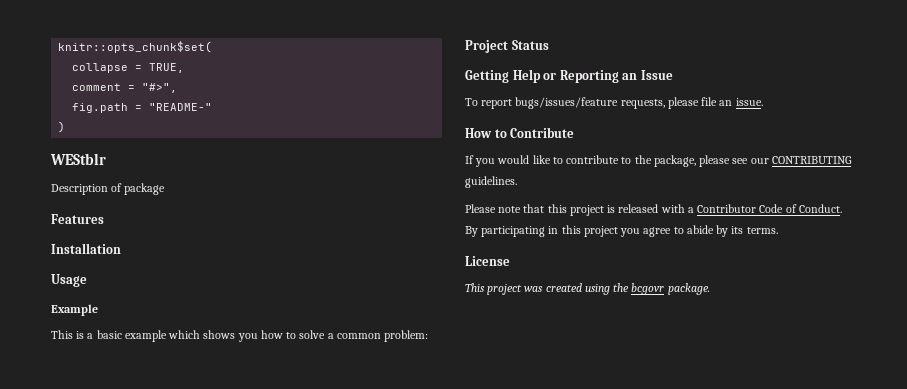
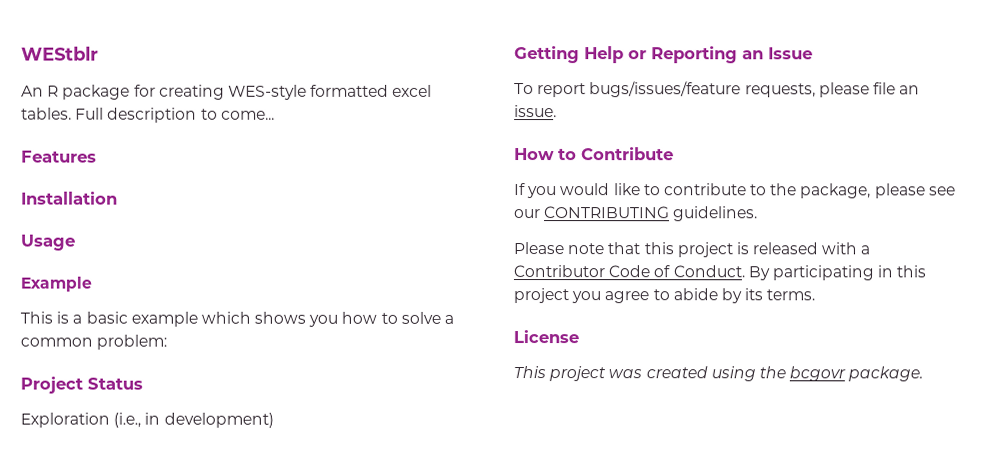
[58,41,213,53] [72,63,185,73] [72,83,178,93] [72,103,213,113] [58,121,66,133] knitr::opts_chunk$set( // collapse = TRUE, // comment = "#>", // fig.path = "README-" // ) // -> (21, 53) none
[51,183,123,195] Description of -> [21,85,60,97] An R
(166, 189) none -> [133,84,433,100] [21,107,275,123] for creating WES-style formatted excel tables. Full description to come...
(549, 45) none -> [20,412,274,428] // Exploration (i.e., in development)

